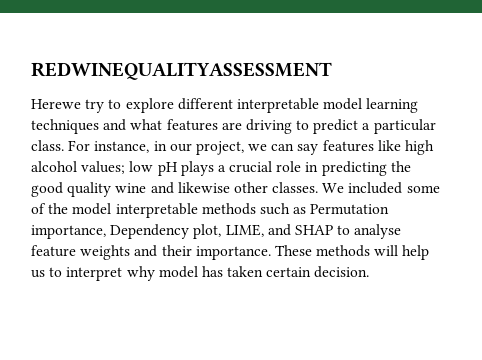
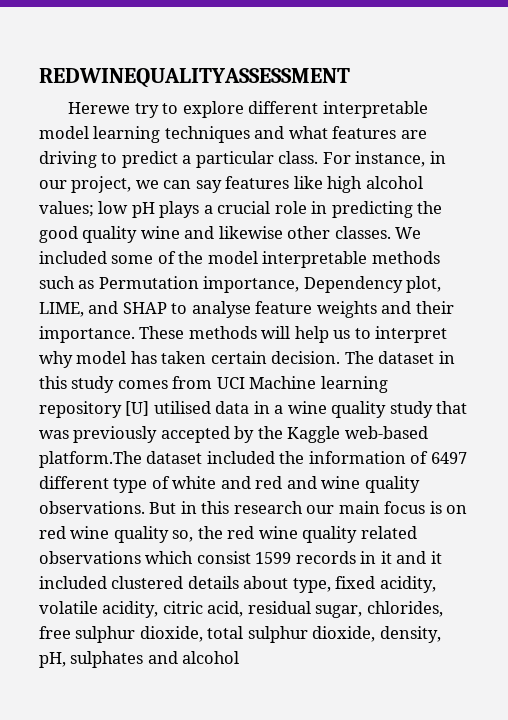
(370, 272) none -> [344,351,455,364] [39,376,388,393] [39,401,468,418] [39,426,428,443] [39,451,467,468] [39,476,420,493] [39,501,468,514] [39,526,417,543] [39,551,442,564] [39,576,436,593] [39,601,443,618] [39,626,441,643] [39,651,240,668] The dataset in this study comes from UCI Machine learning repository [U] utilised data in a wine quality study that was previously accepted by the Kaggle web-based platform.The dataset included the information of 6497 different type of white and red and wine quality observations. But in this research our main focus is on red wine quality so, the red wine quality related observations which consist 1599 records in it and it included clustered details about type, fixed acidity, volatile acidity, citric acid, residual sugar, chlorides, free sulphur dioxide, total sulphur dioxide, density, pH, sulphates and alcohol

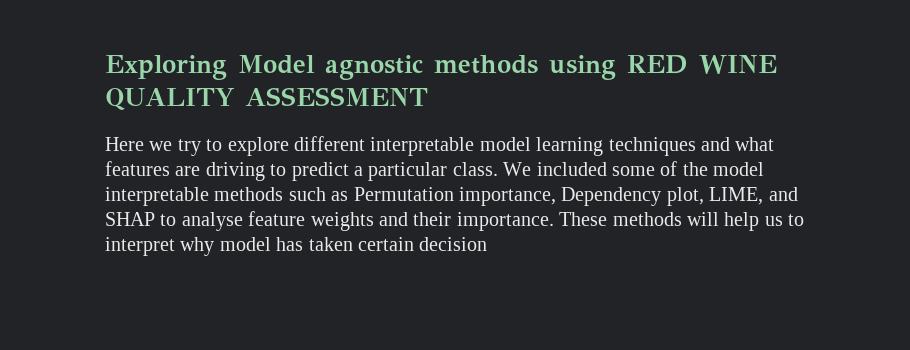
[39,68,350,88] [68,102,131,114] REDWINEQUALITYASSESSMENT // Herewe -> [105,55,777,80] [105,87,428,110] [105,137,173,151] Exploring Model agnostic methods using RED WINE QUALITY ASSESSMENT // Here we
[322,151,446,167] [39,176,423,193] [39,201,443,218] [39,226,391,243] For instance, in our project, we can say features like high alcohol values; low pH plays a crucial role in predicting the good quality wine and likewise other classes. -> (498, 169) none
[271,351,455,364] [39,376,388,393] [39,401,468,418] [39,426,428,443] [39,451,467,468] [39,476,420,493] [39,501,468,514] [39,526,417,543] [39,551,442,564] [39,576,436,593] [39,601,443,618] [39,626,441,643] [39,651,240,668] decision. The dataset in this study comes from UCI Machine learning repository [U] utilised data in a wine quality study that was previously accepted by the Kaggle web-based platform.The dataset included the information of 6497 different type of white and red and wine quality observations. But in this research our main focus is on red wine quality so, the red wine quality related observations which consist 1599 records in it and it included clustered details about type, fixed acidity, volatile acidity, citric acid, residual sugar, chlorides, free sulphur dioxide, total sulphur dioxide, density, pH, sulphates and alcohol -> [419,237,488,251] decision

